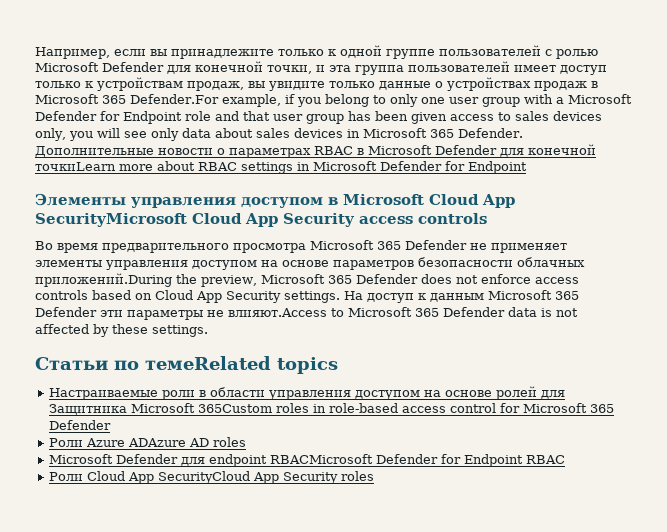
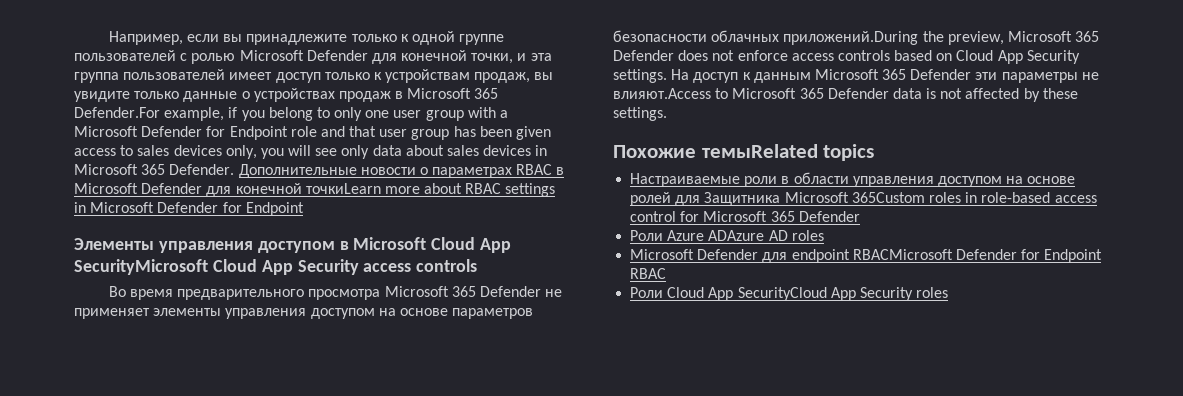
[35,356,271,370] Статьи по темеRelated -> [613,144,818,158] Похожие темыRelated

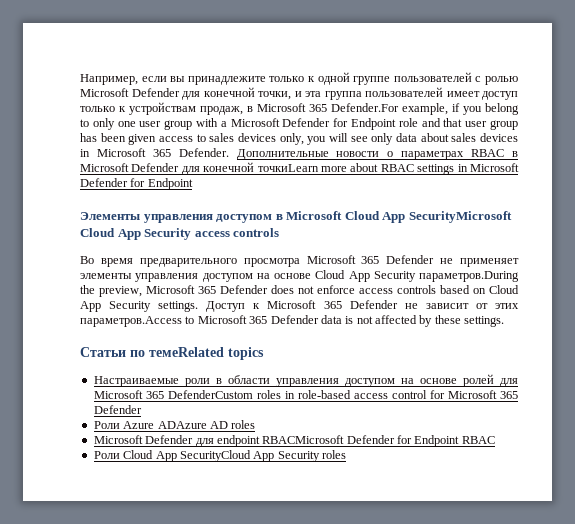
[534,72,554,80] [74,88,391,102] вы увидите только данные о устройствах продаж -> (243, 110) none
[452,308,534,319] [613,30,919,45] параметров безопасности облачных приложений.During -> [315,270,519,282] Cloud App Security параметров.During
[671,69,1099,83] [613,88,711,99] На доступ к данным Microsoft 365 Defender эти параметры не влияют.Access -> [206,300,519,312] [80,316,182,327] Доступ к Microsoft 365 Defender не зависит от этих параметров.Access
[613,144,818,158] Похожие темыRelated -> [80,347,224,357] Статьи по темеRelated
[704,192,925,206] Защитника Microsoft 365Custom -> [93,390,253,399] Microsoft 365 DefenderCustom

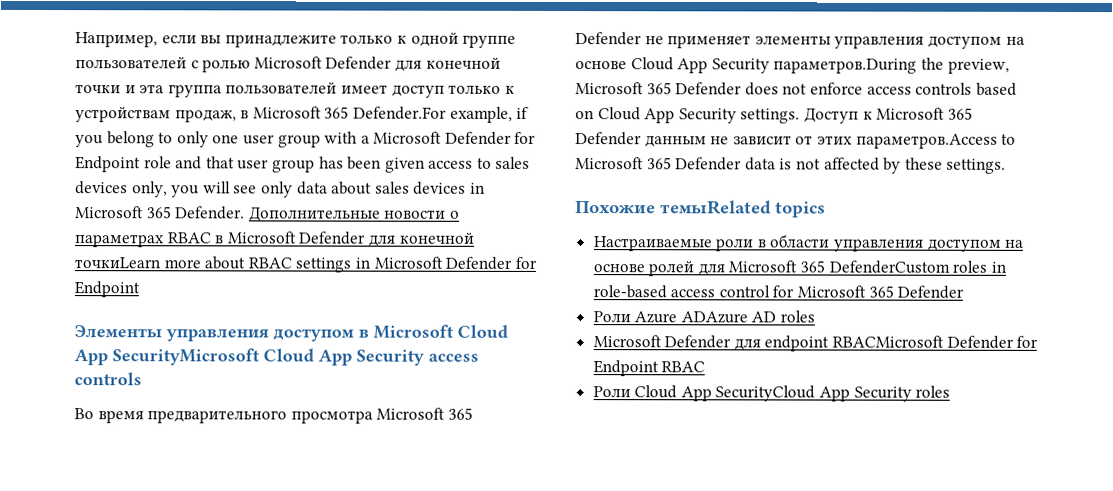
[258,91,291,100] точки, -> [75,84,121,94] точки
(398, 304) none -> [644,135,707,148] данным
[80,347,224,357] Статьи по темеRelated -> [575,200,772,215] Похожие темыRelated

